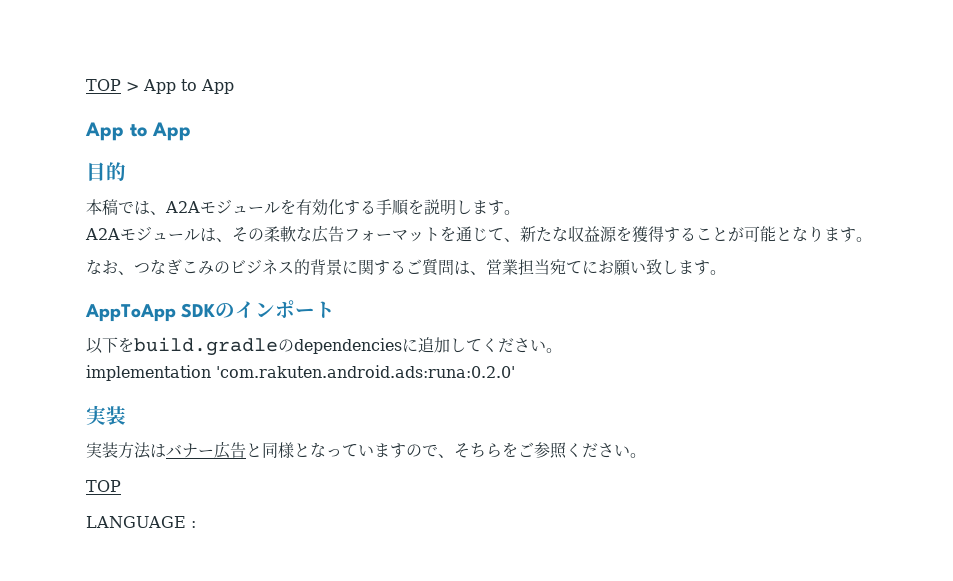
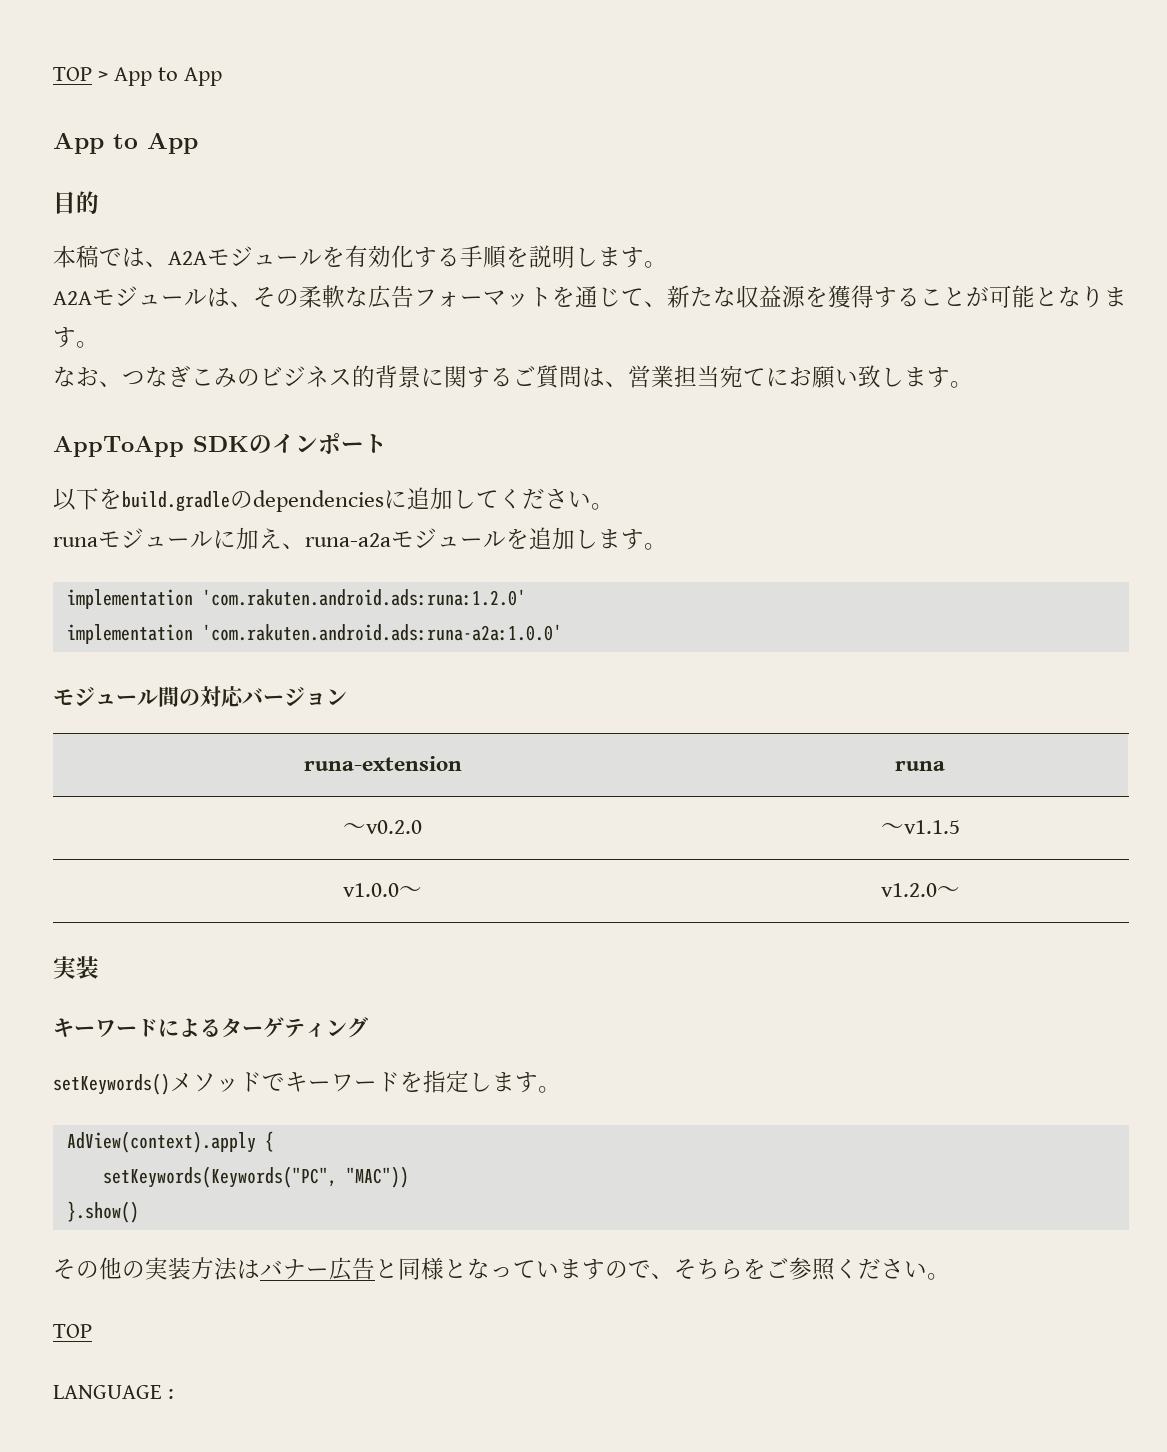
[86,365,515,381] [86,405,126,425] implementation 'com.rakuten.android.ads:runa:0.2.0' // 実装 // -> [53,527,667,550] [66,589,526,609] [66,624,562,644] [53,686,347,707] [303,756,462,771] [894,761,945,771] [343,820,422,834] [880,820,960,834] [343,883,422,897] [880,883,960,897] [53,956,99,979] [53,1017,368,1038] [53,1070,561,1095] [66,1131,274,1153] [102,1166,409,1188] [66,1201,139,1223] [53,1257,145,1280] runaモジュールに加え、runa-a2aモジュールを追加します。 // implementation 'com.rakuten.android.ads:runa:1.2.0' // implementation 'com.rakuten.android.ads:runa-a2a:1.0.0' // モジュール間の対応バージョン // runa-extension | runa // 〜v0.2.0 | 〜v1.1.5 // v1.0.0〜 | v1.2.0〜 // 実装 // キーワードによるターゲティング // setKeywords()メソッドでキーワードを指定します。 // AdView(context).apply { // setKeywords(Keywords("PC", "MAC")) // }.show() // その他の

